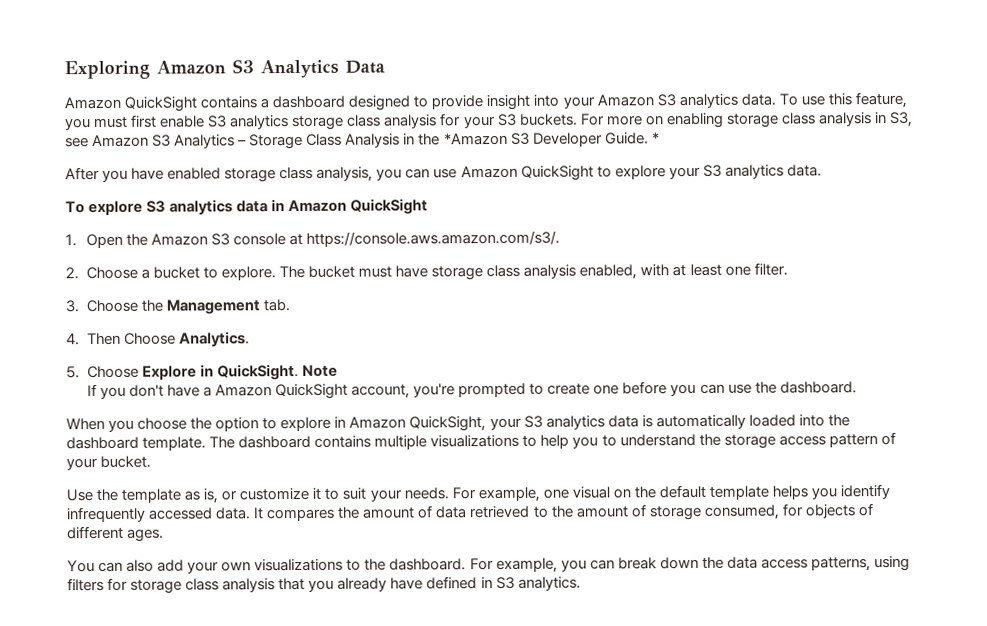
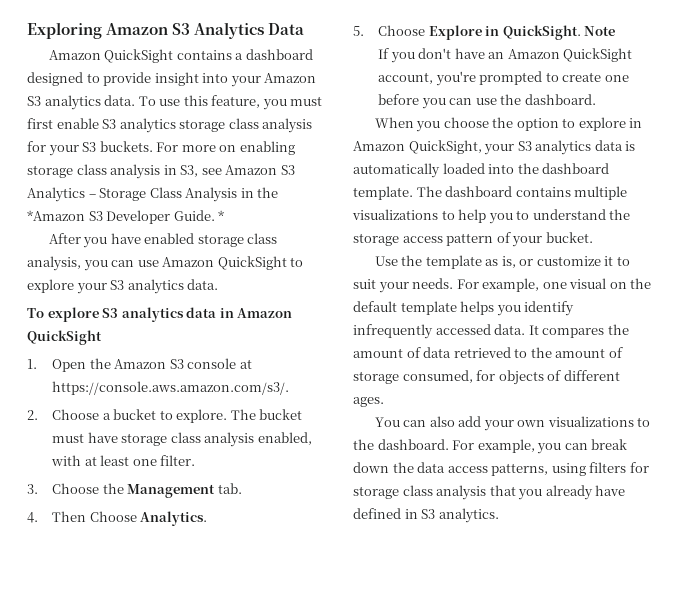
[202,386,212,397] a -> [488,52,505,59] an

